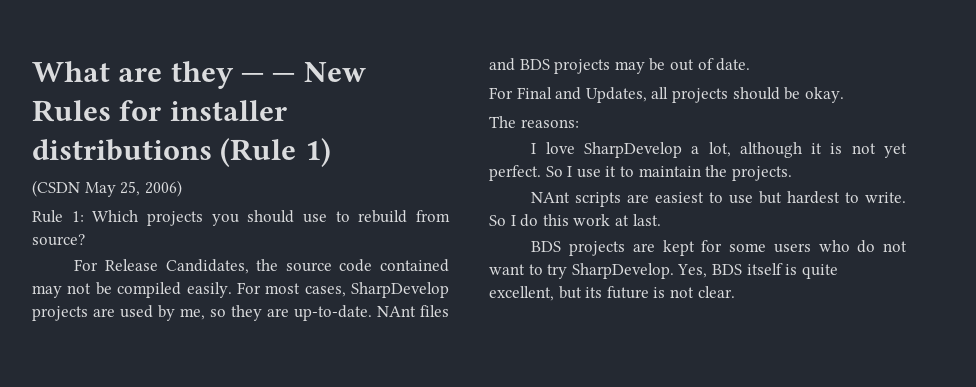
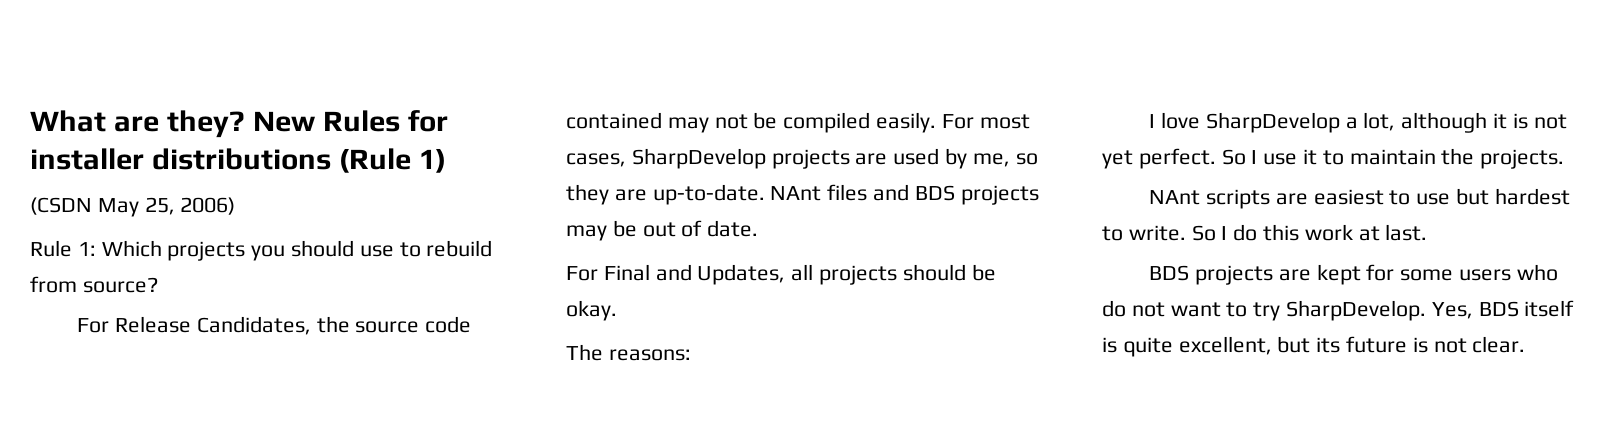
[170,61,296,89] they — — -> [166,110,245,138] they?

